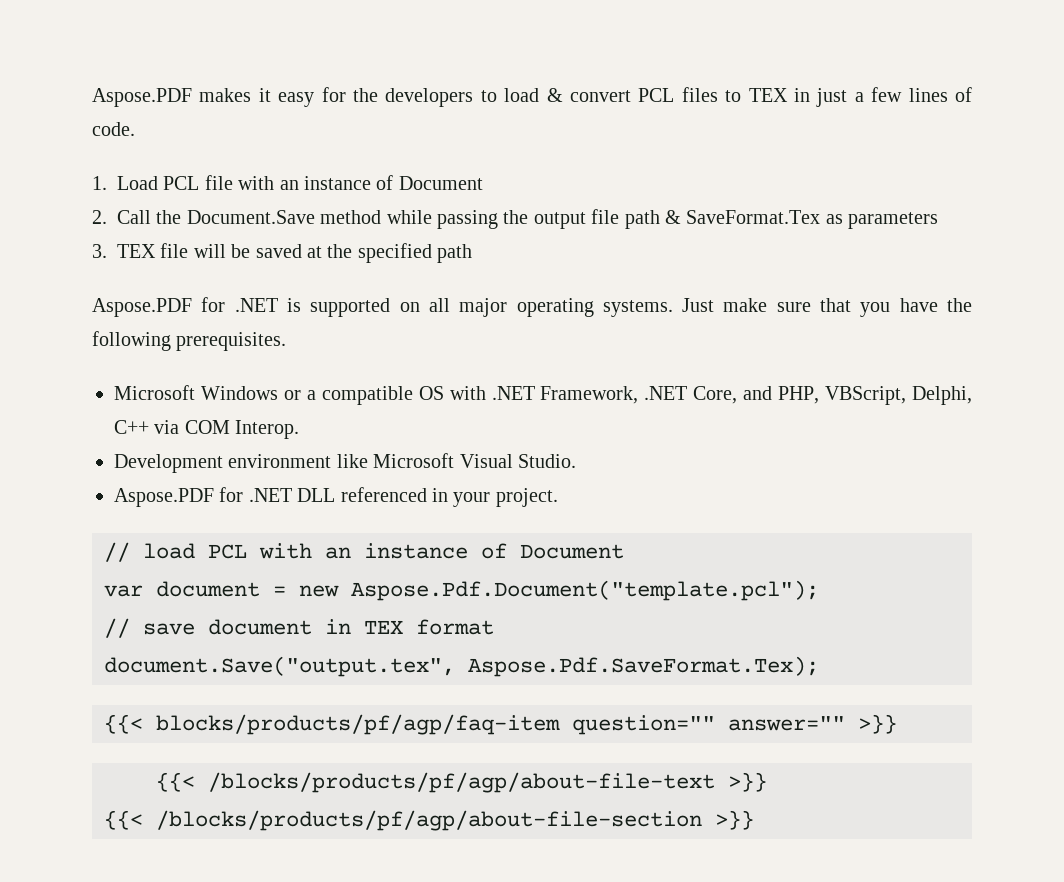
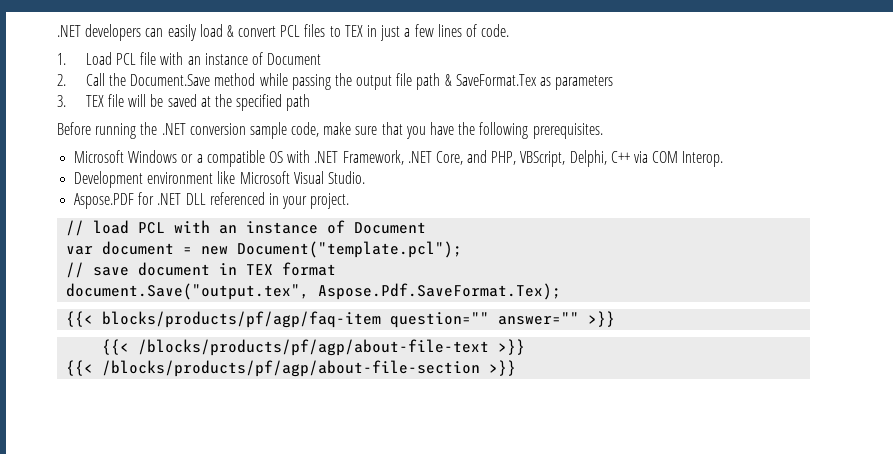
[92,87,497,107] Aspose.PDF makes it easy for the developers to -> [57,24,197,41] .NET developers can easily
[92,297,715,317] Aspose.PDF for .NET is supported on all major operating systems. Just -> [57,122,320,139] Before running the .NET conversion sample code,
[351,580,819,601] Aspose.Pdf.Document("template.pcl"); -> [237,241,463,258] Document("template.pcl");

